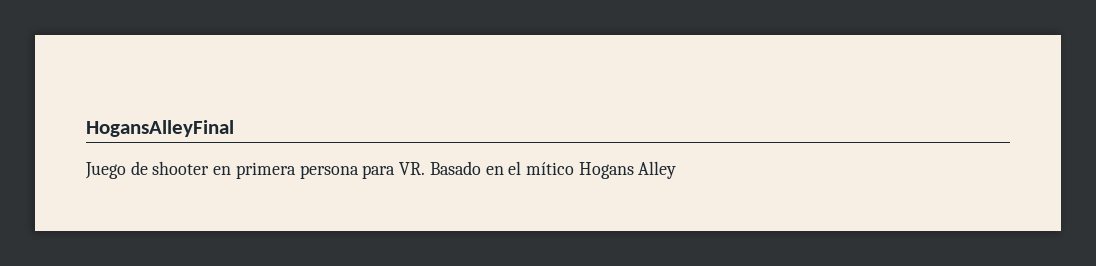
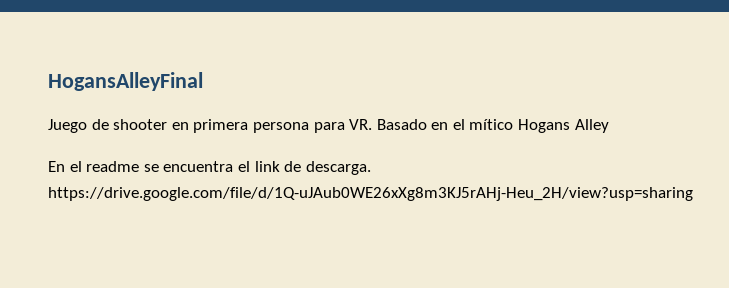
(677, 170) none -> [48,161,371,175] [48,187,693,201] // En el readme se encuentra el link de descarga. https://drive.google.com/file/d/1Q-uJAub0WE26xXg8m3KJ5rAHj-Heu_2H/view?usp=sharing

